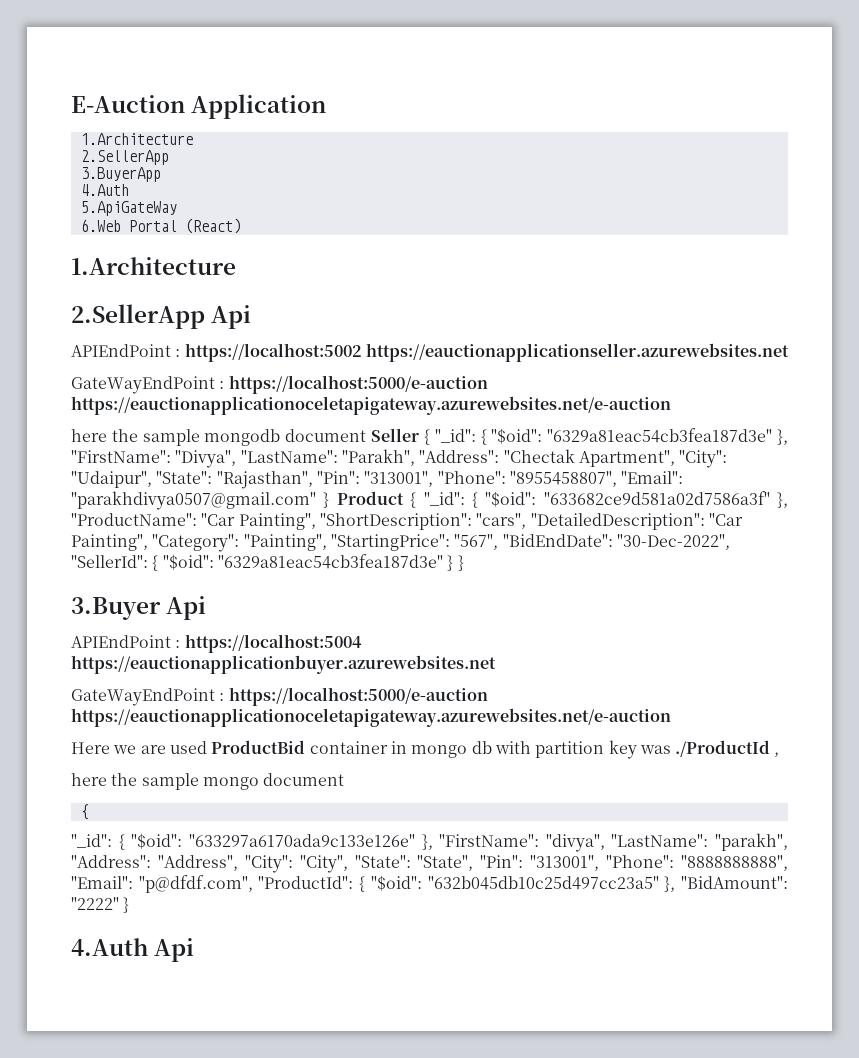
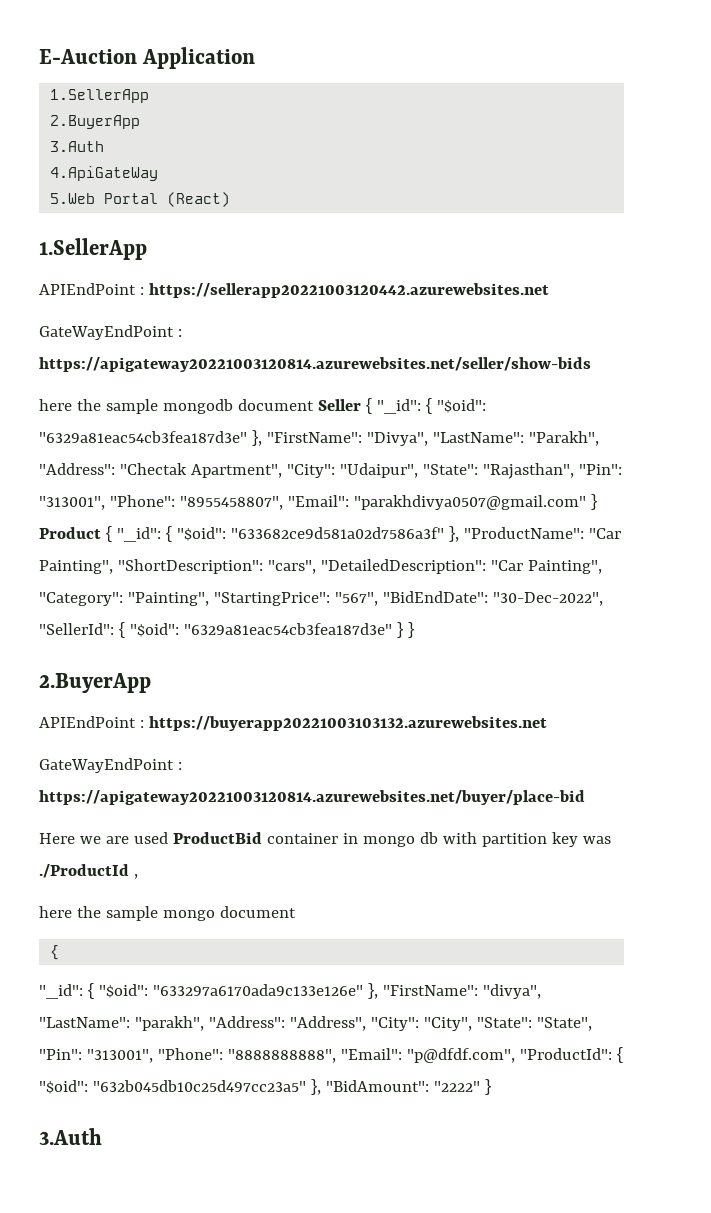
[80,133,193,145] [80,150,169,165] [80,167,161,182] [80,184,129,196] [80,201,177,216] [80,219,121,232] 1.Architecture // 2.SellerApp // 3.BuyerApp // 4.Auth // 5.ApiGateWay // 6.Web -> [50,89,150,103] [50,115,141,129] [50,141,105,152] [50,166,159,181] [50,193,96,204] 1.SellerApp // 2.BuyerApp // 3.Auth // 4.ApiGateWay // 5.Web
[71,257,236,275] [71,304,252,329] [71,343,789,362] [71,375,488,394] [71,396,671,415] 1.Architecture // 2.SellerApp Api // APIEndPoint : https://localhost:5002 https://eauctionapplicationseller.azurewebsites.net // GateWayEndPoint : https://localhost:5000/e-auction https://eauctionapplicationoceletapigateway.azurewebsites.net/e-auction -> [39,238,147,260] [39,283,549,298] [39,325,182,340] [39,357,591,372] 1.SellerApp // APIEndPoint : https://sellerapp20221003120442.azurewebsites.net // GateWayEndPoint : https://apigateway20221003120814.azurewebsites.net/seller/show-bids
[71,596,207,620] [71,634,362,653] [71,655,496,674] [71,687,488,706] [71,708,671,727] 3.Buyer Api // APIEndPoint : https://localhost:5004 https://eauctionapplicationbuyer.azurewebsites.net // GateWayEndPoint : https://localhost:5000/e-auction https://eauctionapplicationoceletapigateway.azurewebsites.net/e-auction -> [39,673,151,693] [39,716,547,731] [39,758,182,773] [39,790,585,805] 2.BuyerApp // APIEndPoint : https://buyerapp20221003103132.azurewebsites.net // GateWayEndPoint : https://apigateway20221003120814.azurewebsites.net/buyer/place-bid
[71,938,195,962] 4.Auth Api -> [39,1128,102,1145] 3.Auth

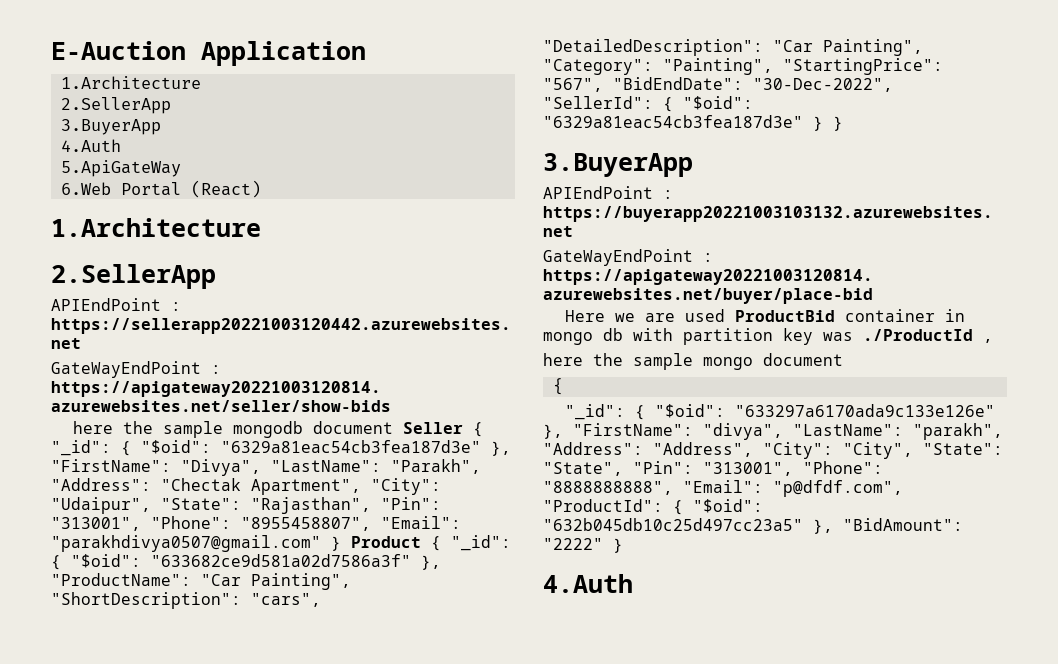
[50,89,150,103] [50,115,141,129] [50,141,105,152] [50,166,159,181] [50,193,96,204] 1.SellerApp // 2.BuyerApp // 3.Auth // 4.ApiGateWay // 5.Web -> [60,76,201,89] [60,97,171,114] [60,119,161,135] [60,139,121,152] [60,160,181,177] [60,182,111,195] 1.Architecture // 2.SellerApp // 3.BuyerApp // 4.Auth // 5.ApiGateWay // 6.Web
[39,238,147,260] 1.SellerApp -> [51,218,261,237] [51,264,216,289] 1.Architecture // 2.SellerApp
[39,673,151,693] 2.BuyerApp -> [543,153,693,177] 3.BuyerApp
[39,1128,102,1145] 3.Auth -> [543,574,633,593] 4.Auth

